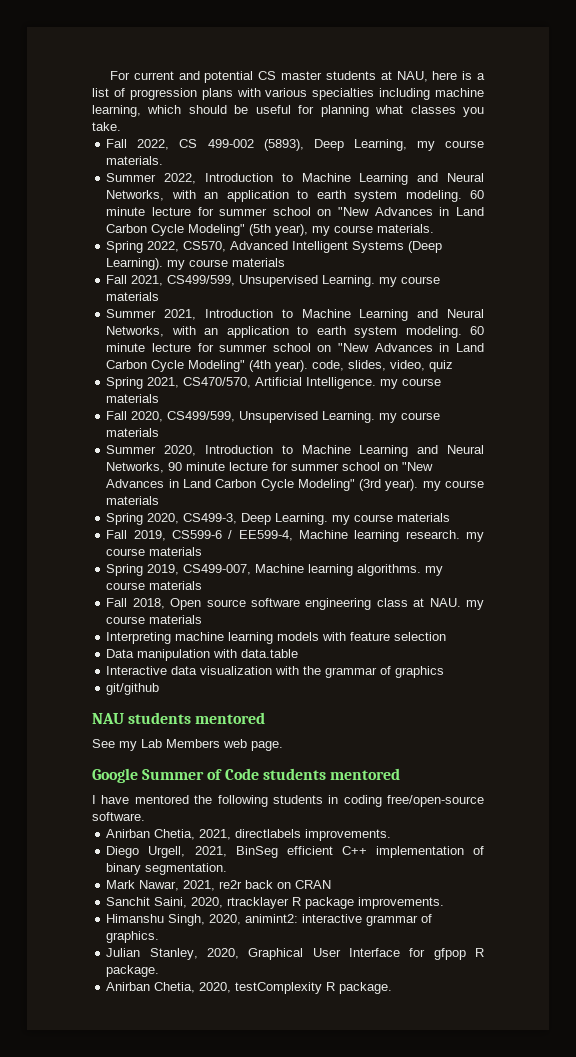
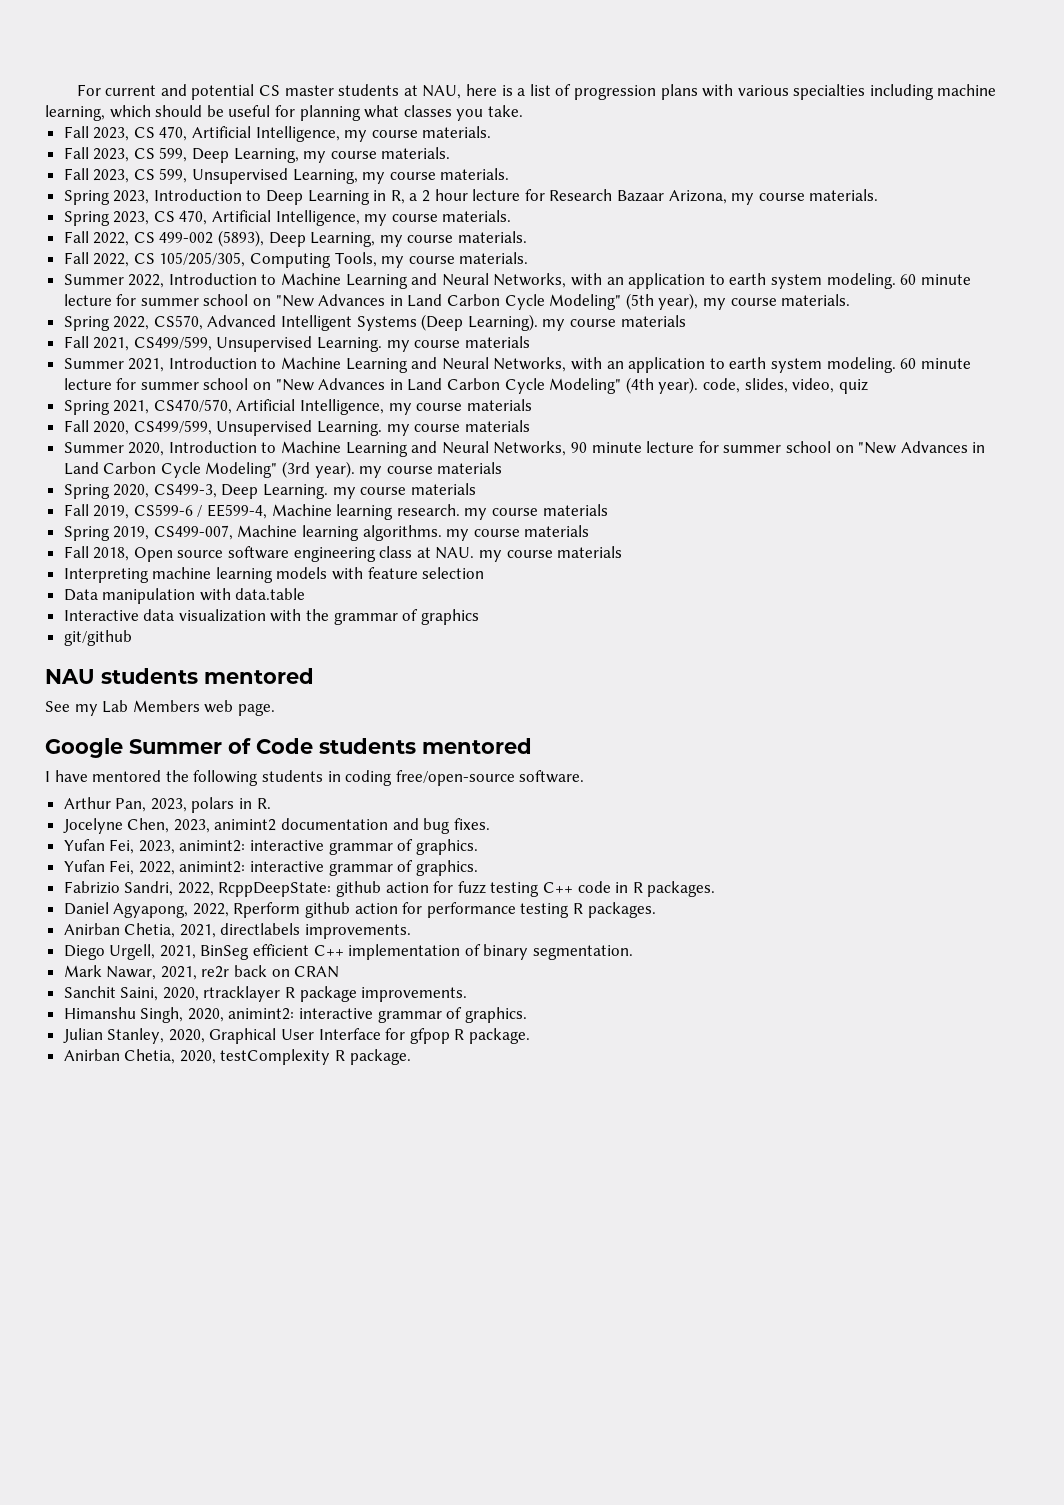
(121, 126) none -> [63,126,492,142] [63,147,451,163] [63,168,510,184] [63,189,879,205] [63,210,512,226] // Fall 2023, CS 470, Artificial Intelligence, my course materials. // Fall 2023, CS 599, Deep Learning, my course materials. // Fall 2023, CS 599, Unsupervised Learning, my course materials. // Spring 2023, Introduction to Deep Learning in R, a 2 hour lecture for Research Bazaar Arizona, my course materials. // Spring 2023, CS 470, Artificial Intelligence, my course materials.
(164, 160) none -> [63,252,529,268] // Fall 2022, CS 105/205/305, Computing Tools, my course materials.
[306,377,377,389] Intelligence. -> [300,399,385,415] Intelligence,
(145, 816) none -> [63,797,271,813] [62,818,490,834] [63,839,478,855] [63,860,478,876] [63,881,716,897] [63,902,656,918] // Arthur Pan, 2023, polars in R. // Jocelyne Chen, 2023, animint2 documentation and bug fixes. // Yufan Fei, 2023, animint2: interactive grammar of graphics. // Yufan Fei, 2022, animint2: interactive grammar of graphics. // Fabrizio Sandri, 2022, RcppDeepState: github action for fuzz testing C++ code in R packages. // Daniel Agyapong, 2022, Rperform github action for performance testing R packages.

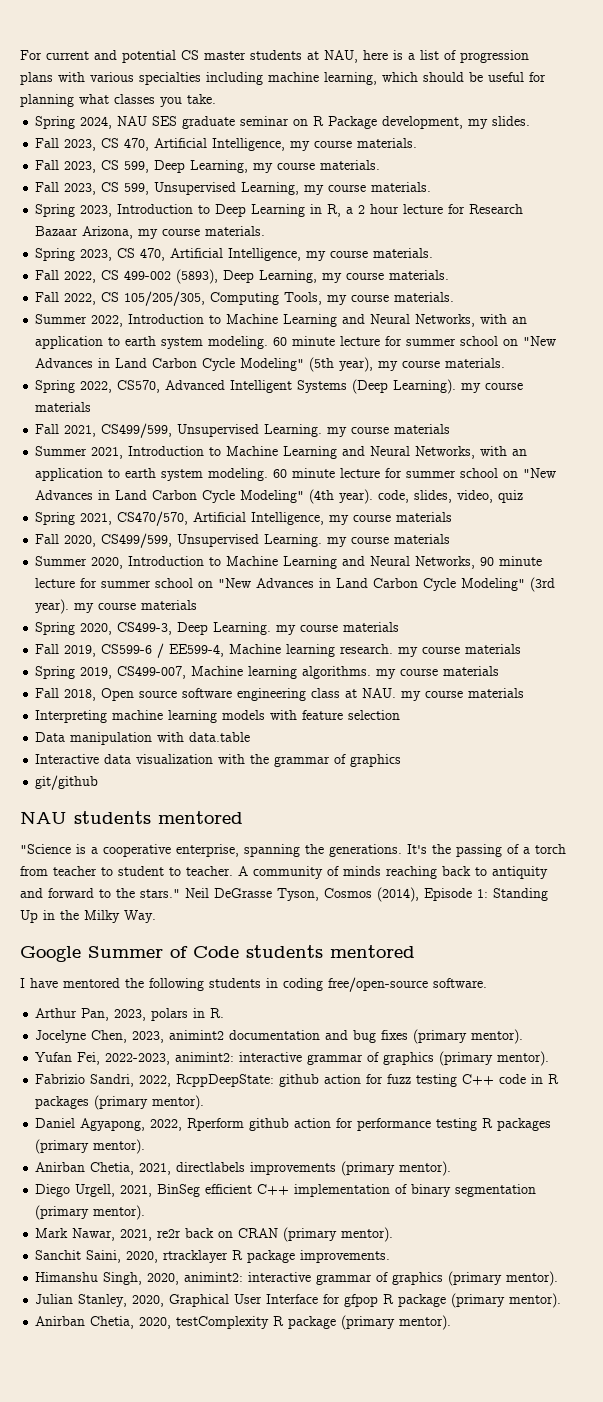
(523, 111) none -> [35,116,531,129] // Spring 2024, NAU SES graduate seminar on R Package development, my slides.
[45,700,275,716] See my Lab Members web page. -> [20,844,566,857] [20,866,548,879] [20,887,548,902] [20,910,156,923] "Science is a cooperative enterprise, spanning the generations. It's the passing of a torch from teacher to student to teacher. A community of minds reaching back to antiquity and forward to the stars." Neil DeGrasse Tyson, Cosmos (2014), Episode 1: Standing Up in the Milky Way.
[453,818,490,830] [63,839,478,855] [63,860,478,876] fixes. // Yufan Fei, 2023, animint2: interactive grammar of graphics. // Yufan Fei, 2022, animint2: interactive grammar of graphics. -> [381,1029,524,1044] [35,1051,550,1066] fixes (primary mentor). // Yufan Fei, 2022-2023, animint2: interactive grammar of graphics (primary mentor).
[647,881,716,897] packages. -> [35,1095,205,1110] packages (primary mentor).
[587,902,656,918] packages. -> [497,1118,552,1131] [35,1139,146,1154] packages (primary mentor).
[305,924,412,939] improvements. -> [250,1161,452,1176] improvements (primary mentor).
[533,945,634,960] segmentation. -> [455,1184,537,1197] [35,1205,146,1220] segmentation (primary mentor).
(340, 972) none -> [283,1227,394,1242] (primary mentor).
[464,1007,527,1023] graphics. -> [392,1271,559,1286] graphics (primary mentor).
[469,1028,531,1044] package. -> [398,1293,562,1308] package (primary mentor).
[349,1049,411,1065] package. -> [288,1315,452,1330] package (primary mentor).

